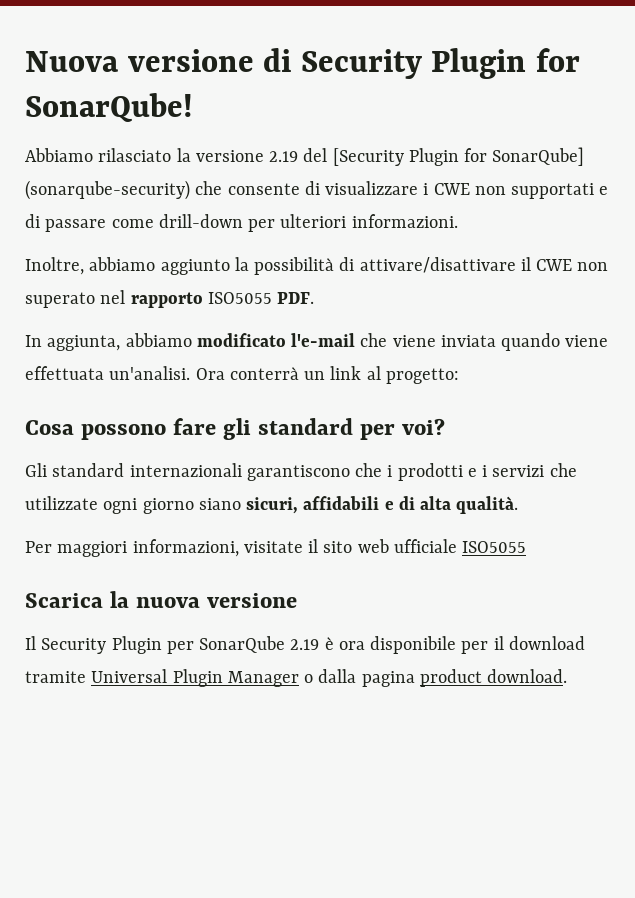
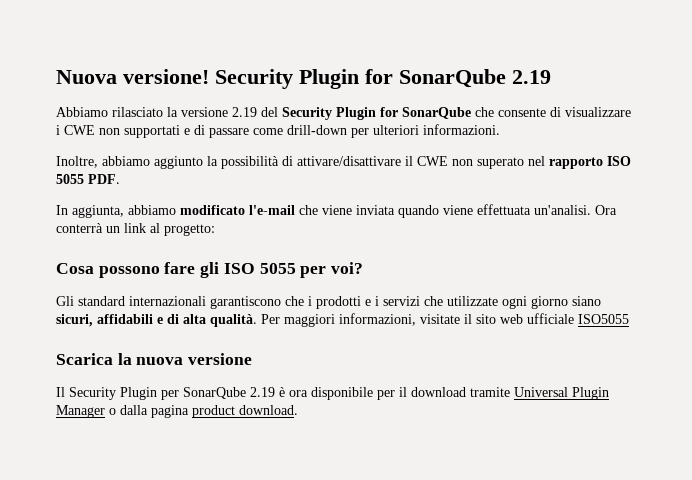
[127,48,580,79] [25,93,193,122] versione di Security Plugin for SonarQube! -> [123,69,551,89] versione! Security Plugin for SonarQube 2.19
[332,147,585,166] [25,180,190,200] [Security Plugin for SonarQube] (sonarqube-security) -> [282,107,471,120] Security Plugin for SonarQube
[207,292,272,304] ISO5055 -> [607,156,631,166] [56,174,84,184] ISO 5055
[258,418,354,435] standard -> [223,263,296,274] ISO 5055
(519, 505) // -> (257, 320) none

